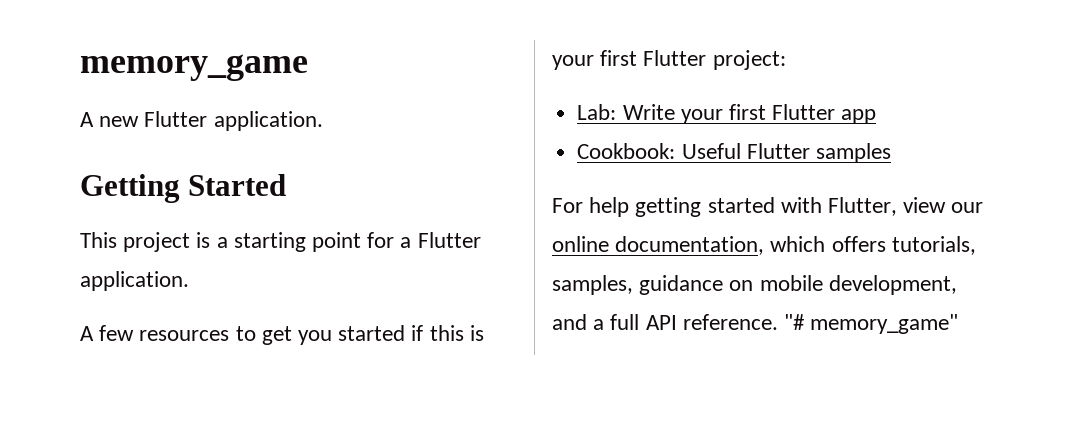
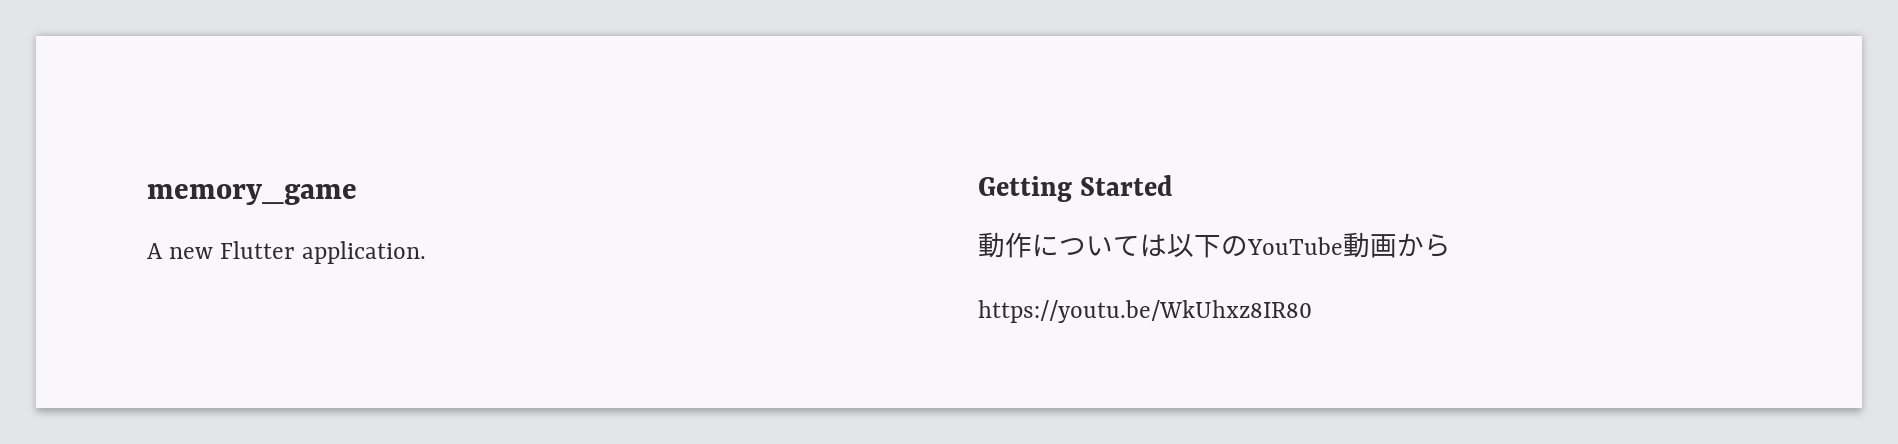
[80,232,481,252] [80,271,189,291] [80,325,484,345] [552,50,786,70] [577,104,877,124] [577,143,891,163] [552,197,984,217] [552,236,976,255] [552,275,957,295] [552,314,959,334] This project is a starting point for a Flutter application. // A few resources to get you started if this is your first Flutter project: // Lab: Write your first Flutter app // Cookbook: Useful Flutter samples // For help getting started with Flutter, view our online documentation, which offers tutorials, samples, guidance on mobile development, and a full API reference. "# memory_game" -> [978,232,1451,258] [978,300,1312,323] 動作については以下のYouTube動画から // https://youtu.be/WkUhxz8IR80

